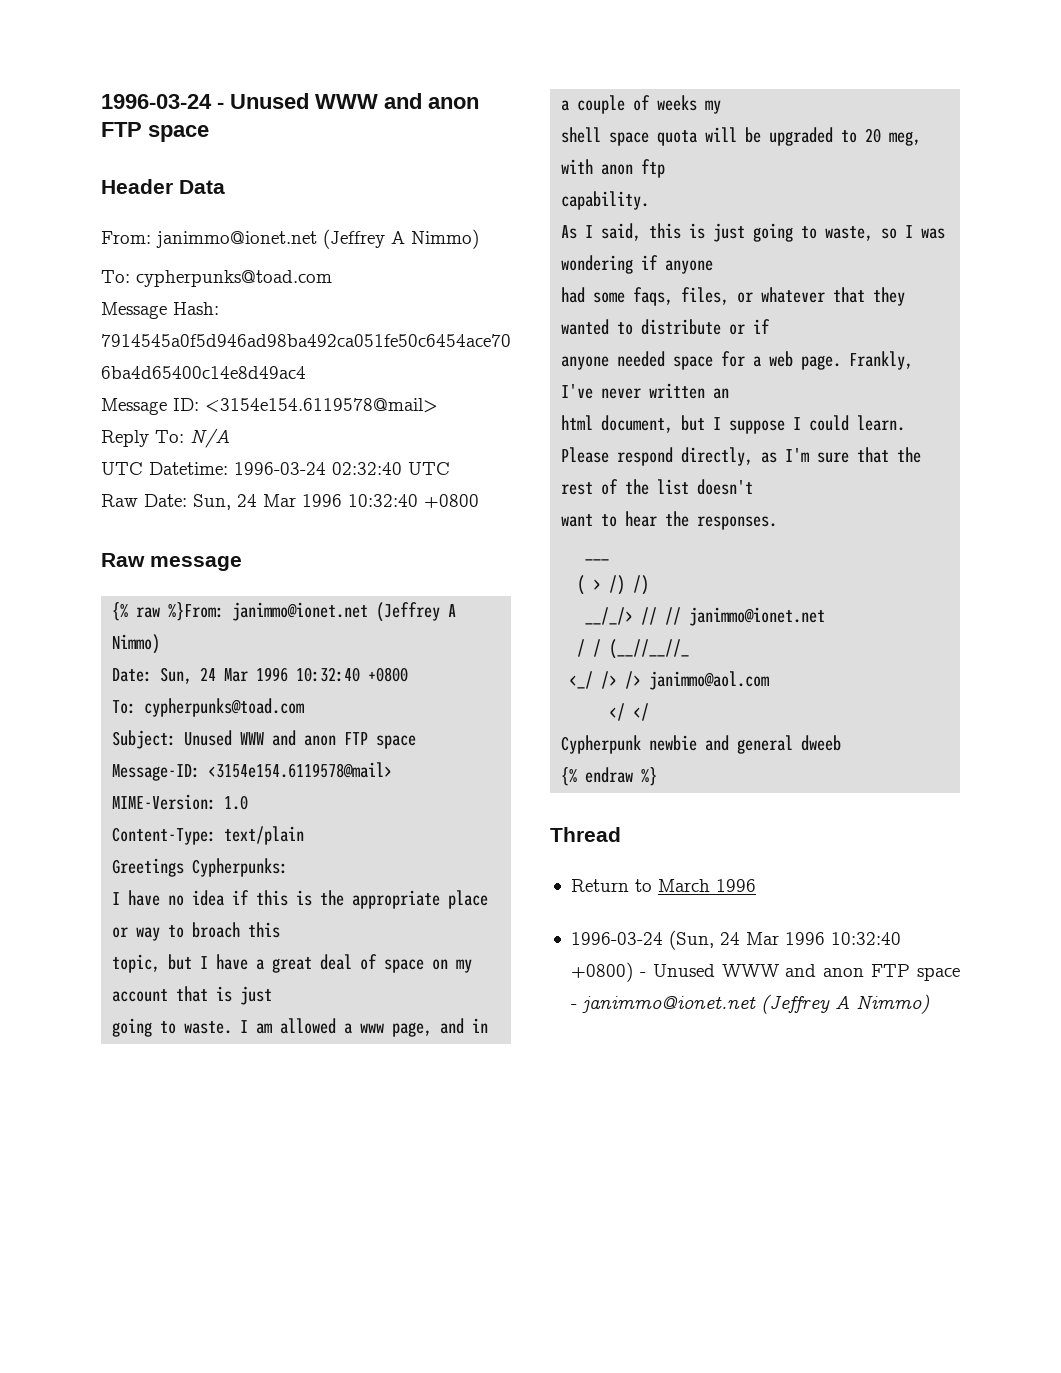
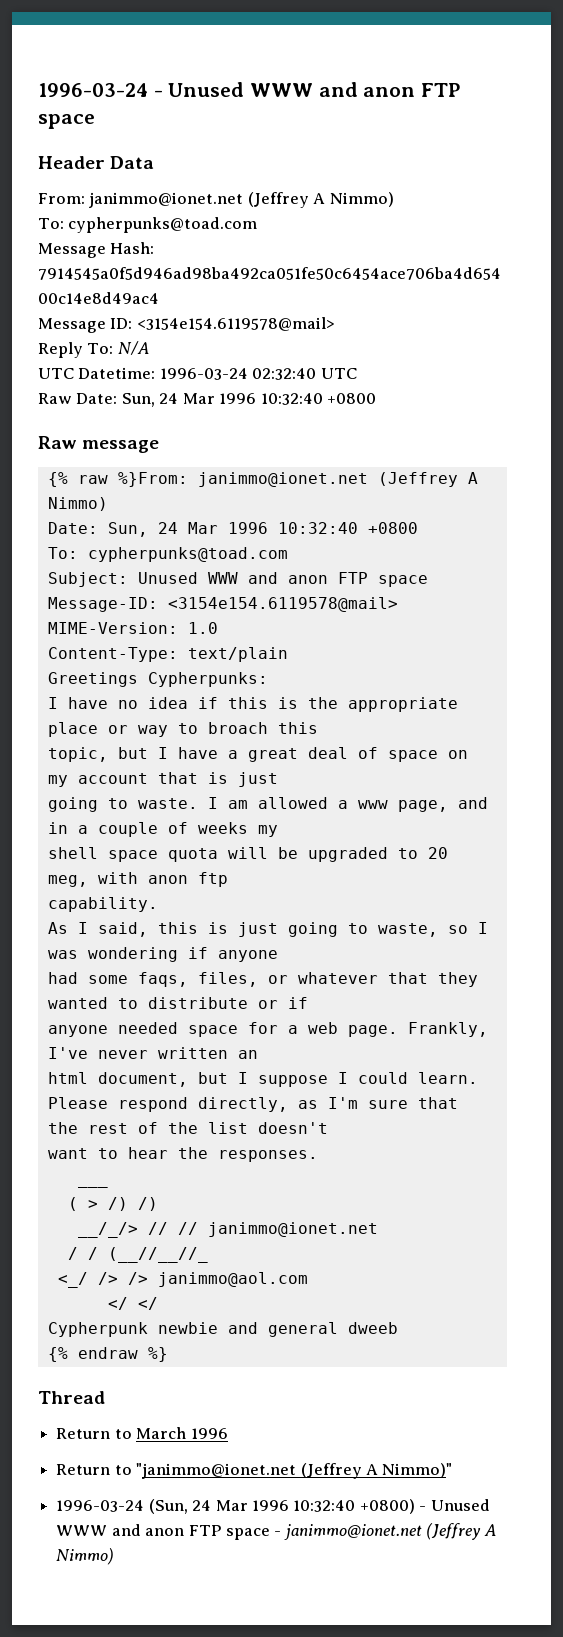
(756, 885) none -> [56,1463,453,1479] // Return to "janimmo@ionet.net (Jeffrey A Nimmo)"

